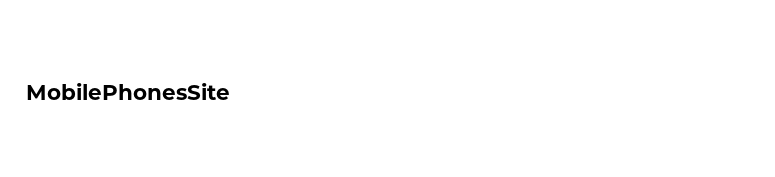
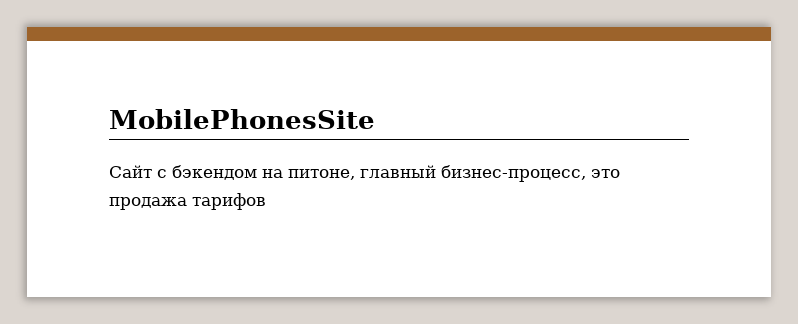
(230, 91) none -> [109,165,620,182] [109,193,266,210] // Сайт с бэкендом на питоне, главный бизнес-процесс, это продажа тарифов

